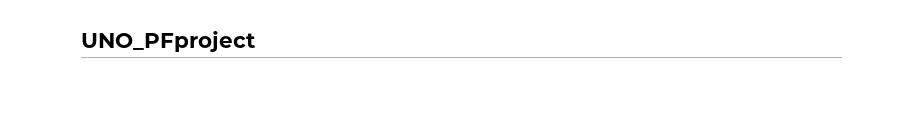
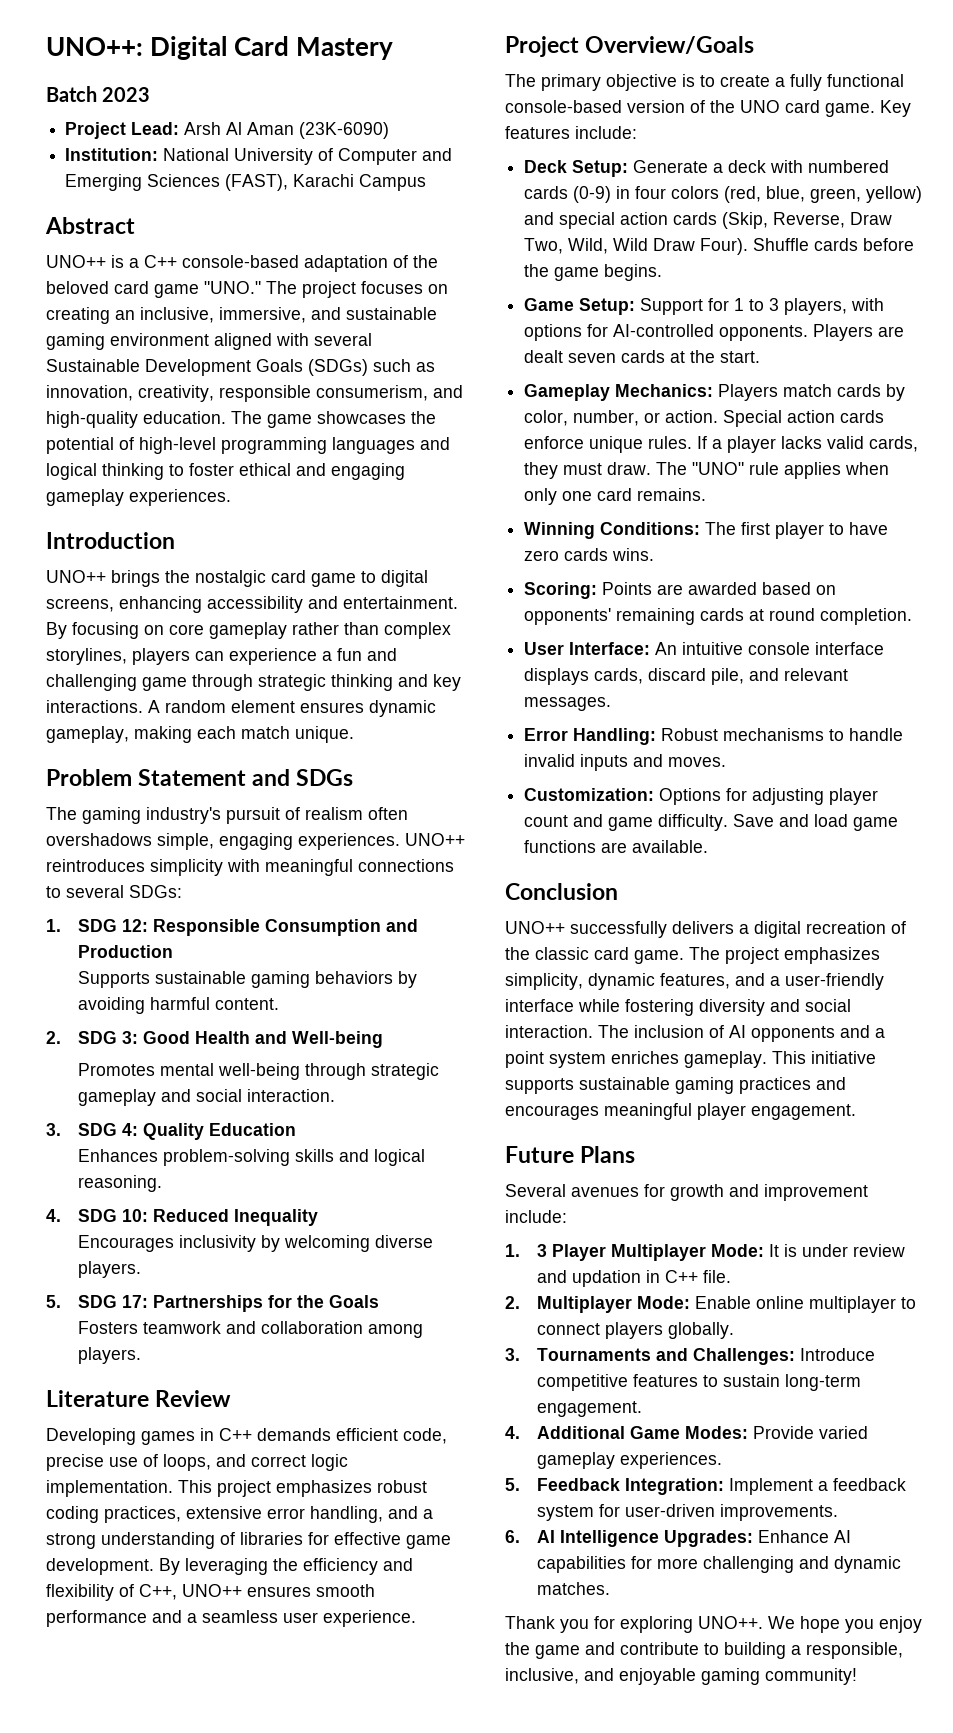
[81,31,255,52] UNO_PFproject -> [46,36,394,60] [46,86,151,102] [65,122,390,139] [65,148,453,165] [65,174,427,191] [45,217,135,234] [46,255,438,272] [46,281,448,298] [46,307,437,324] [46,333,372,350] [46,359,435,376] [46,385,463,402] [46,411,436,428] [46,437,450,454] [46,463,405,480] [46,489,231,506] [46,532,175,549] [46,570,428,587] [46,596,458,613] [46,622,451,639] [46,648,397,665] [46,674,461,691] [46,700,436,717] [46,726,354,743] [46,769,354,786] [46,807,408,824] [46,833,465,850] [46,859,454,876] [46,885,182,898] [46,919,419,936] [78,945,174,958] [78,971,418,988] [78,997,280,1014] [46,1031,384,1048] [78,1063,440,1080] [78,1089,336,1106] [46,1123,297,1140] [78,1149,426,1166] [78,1175,163,1192] [46,1209,319,1226] [78,1235,434,1252] [78,1261,142,1278] [46,1295,380,1312] [78,1321,424,1338] [78,1347,142,1364] [46,1390,232,1407] [46,1428,447,1445] [46,1454,348,1471] [46,1480,427,1497] [46,1506,433,1523] [46,1532,451,1549] [46,1558,413,1575] [46,1584,375,1601] [46,1610,416,1627] [505,36,755,57] [505,74,904,91] [505,100,911,117] [505,126,637,139] [524,160,890,177] [524,186,923,203] [524,212,893,229] [524,238,915,255] [524,264,663,281] [524,298,885,315] [524,324,905,341] [524,350,761,363] [524,384,906,401] [524,410,885,427] [524,436,919,453] [524,462,890,479] [524,488,707,505] [524,522,889,539] [524,548,655,561] [524,582,837,599] [524,608,913,625] [524,642,885,655] [524,668,849,685] [524,697,612,711] [524,728,904,745] [524,754,727,771] [524,788,879,805] [524,814,899,831] [524,840,709,853] [505,883,618,900] [505,921,906,938] [505,947,880,964] [505,973,884,990] [505,999,851,1016] [505,1025,885,1042] [505,1051,876,1068] [505,1077,846,1094] [505,1103,856,1120] [505,1146,636,1163] [505,1184,868,1201] [505,1210,567,1223] [505,1244,906,1261] [537,1270,732,1287] [505,1296,917,1313] [537,1322,735,1339] [505,1348,876,1365] [537,1374,862,1391] [537,1401,643,1417] [505,1426,869,1439] [537,1452,723,1469] [505,1478,907,1495] [537,1504,839,1521] [505,1530,852,1547] [537,1556,902,1573] [537,1582,611,1595] [505,1616,922,1633] [505,1642,903,1659] [505,1668,857,1685] UNO++: Digital Card Mastery // Batch 2023 // Project Lead: Arsh Al Aman (23K-6090) // Institution: National University of Computer and Emerging Sciences (FAST), Karachi Campus // Abstract // UNO++ is a C++ console-based adaptation of the beloved card game "UNO." The project focuses on creating an inclusive, immersive, and sustainable gaming environment aligned with several Sustainable Development Goals (SDGs) such as innovation, creativity, responsible consumerism, and high-quality education. The game showcases the potential of high-level programming languages and logical thinking to foster ethical and engaging gameplay experiences. // Introduction // UNO++ brings the nostalgic card game to digital screens, enhancing accessibility and entertainment. By focusing on core gameplay rather than complex storylines, players can experience a fun and challenging game through strategic thinking and key interactions. A random element ensures dynamic gameplay, making each match unique. // Problem Statement and SDGs // The gaming industry's pursuit of realism often overshadows simple, engaging experiences. UNO++ reintroduces simplicity with meaningful connections to several SDGs: // 1. SDG 12: Responsible Consumption and Production // Supports sustainable gaming behaviors by avoiding harmful content. // 2. SDG 3: Good Health and Well-being // Promotes mental well-being through strategic gameplay and social interaction. // 3. SDG 4: Quality Education // Enhances problem-solving skills and logical reasoning. // 4. SDG 10: Reduced Inequality // Encourages inclusivity by welcoming diverse players. // 5. SDG 17: Partnerships for the Goals // Fosters teamwork and collaboration among players. // Literature Review // Developing games in C++ demands efficient code, precise use of loops, and correct logic implementation. This project emphasizes robust coding practices, extensive error handling, and a strong understanding of libraries for effective game development. By leveraging the efficiency and flexibility of C++, UNO++ ensures smooth performance and a seamless user experience. // Project Overview/Goals // The primary objective is to create a fully functional console-based version of the UNO card game. Key features include: // Deck Setup: Generate a deck with numbered cards (0-9) in four colors (red, blue, green, yellow) and special action cards (Skip, Reverse, Draw Two, Wild, Wild Draw Four). Shuffle cards before the game begins. // Game Setup: Support for 1 to 3 players, with options for AI-controlled opponents. Players are dealt seven cards at the start. // Gameplay Mechanics: Players match cards by color, number, or action. Special action cards enforce unique rules. If a player lacks valid cards, they must draw. The "UNO" rule applies when only one card remains. // Winning Conditions: The first player to have zero cards wins. // Scoring: Points are awarded based on opponents' remaining cards at round completion. // User Interface: An intuitive console interface displays cards, discard pile, and relevant messages. // Error Handling: Robust mechanisms to handle invalid inputs and moves. // Customization: Options for adjusting player count and game difficulty. Save and load game functions are available. // Conclusion // UNO++ successfully delivers a digital recreation of the classic card game. The project emphasizes simplicity, dynamic features, and a user-friendly interface while fostering diversity and social interaction. The inclusion of AI opponents and a point system enriches gameplay. This initiative supports sustainable gaming practices and encourages meaningful player engagement. // Future Plans // Several avenues for growth and improvement include: // 1. 3 Player Multiplayer Mode: It is under review and updation in C++ file. // 2. Multiplayer Mode: Enable online multiplayer to connect players globally. // 3. Tournaments and Challenges: Introduce competitive features to sustain long-term engagement. // 4. Additional Game Modes: Provide varied gameplay experiences. // 5. Feedback Integration: Implement a feedback system for user-driven improvements. // 6. AI Intelligence Upgrades: Enhance AI capabilities for more challenging and dynamic matches. // Thank you for exploring UNO++. We hope you enjoy the game and contribute to building a responsible, inclusive, and enjoyable gaming community!

